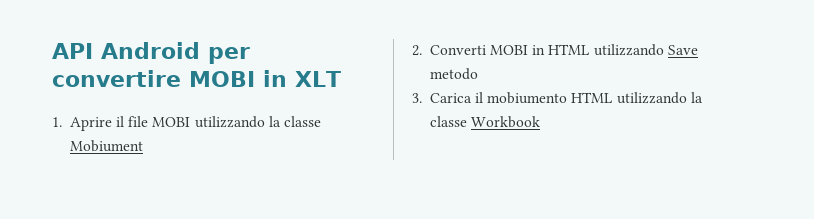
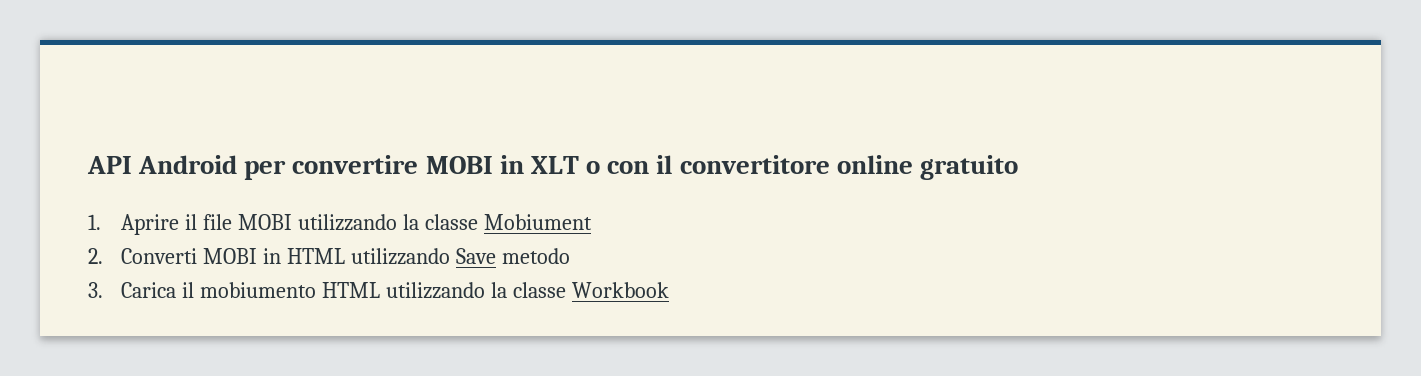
(341, 79) none -> [586,155,1018,180] o con il convertitore online gratuito

